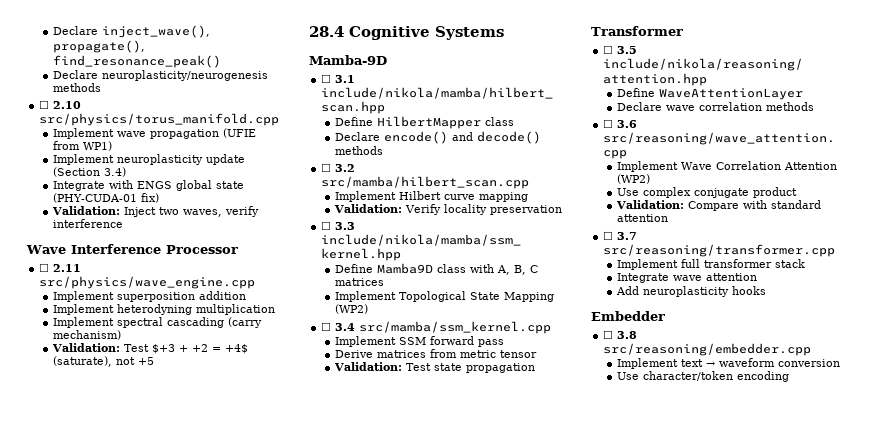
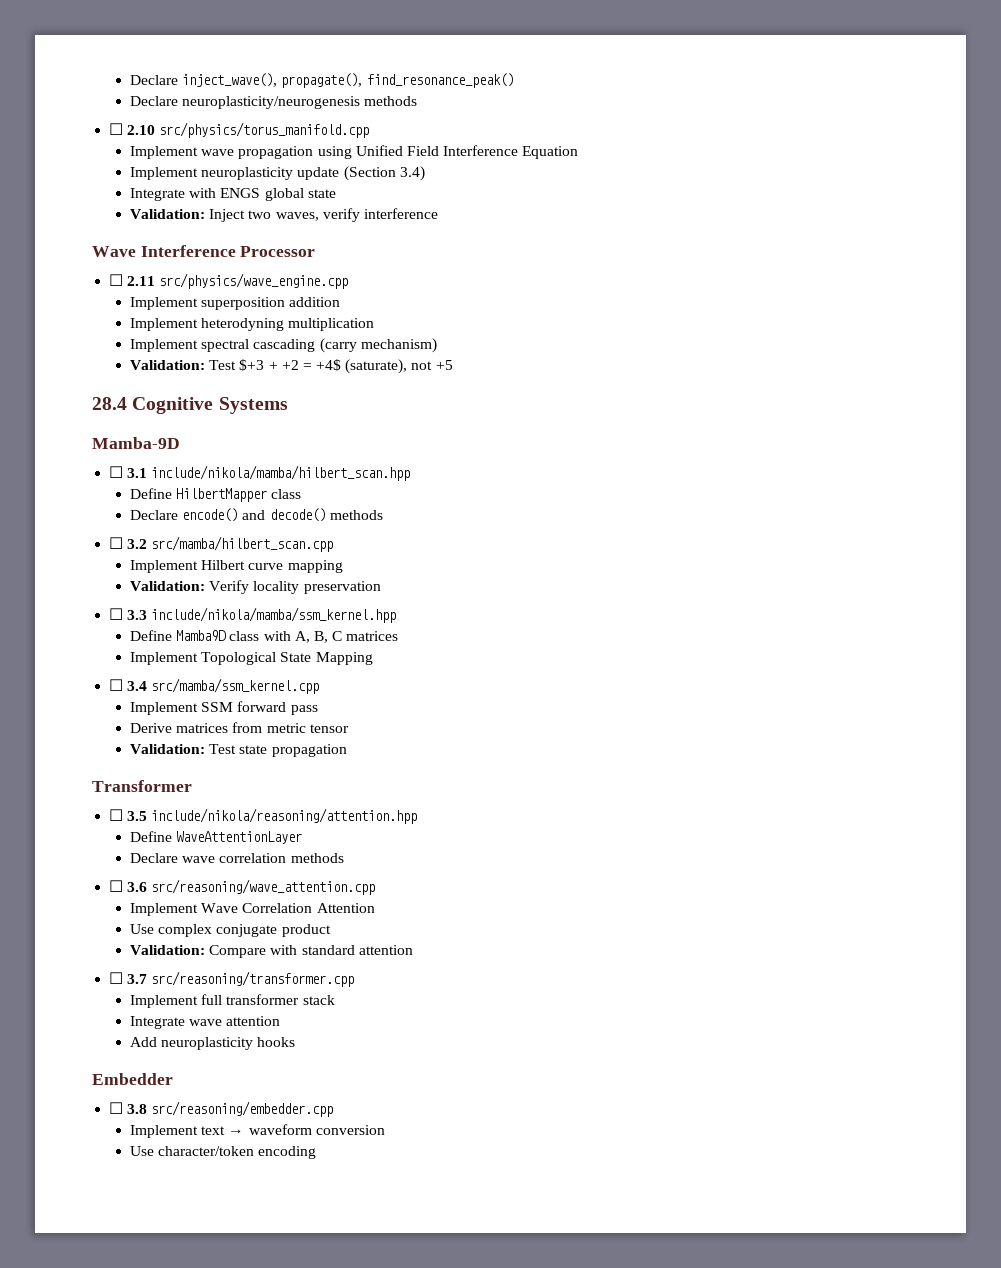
[223,128,257,138] [53,141,113,151] (UFIE from WP1) -> [317,145,579,159] using Unified Field Interference Equation
[53,193,160,203] (PHY-CUDA-01 fix) -> (336, 193) none
[335,304,369,314] (WP2) -> (373, 658) none
[617,174,651,184] (WP2) -> (375, 908) none

